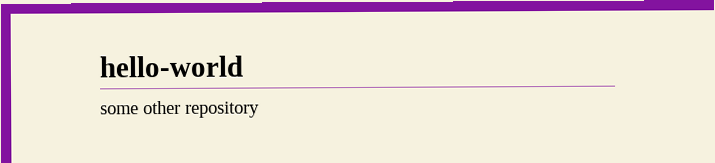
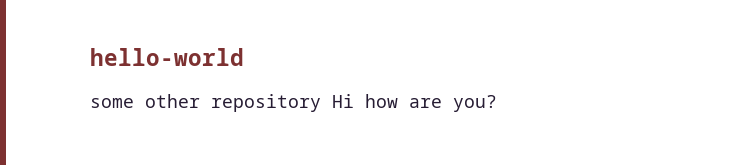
(260, 109) none -> [332,94,497,112] Hi how are you?

